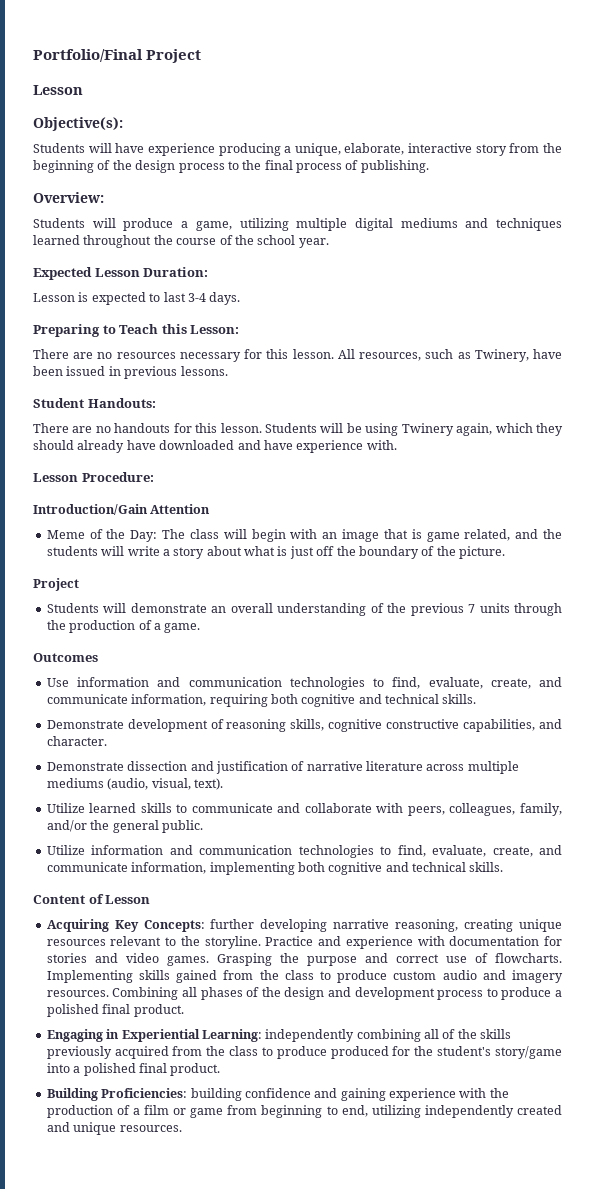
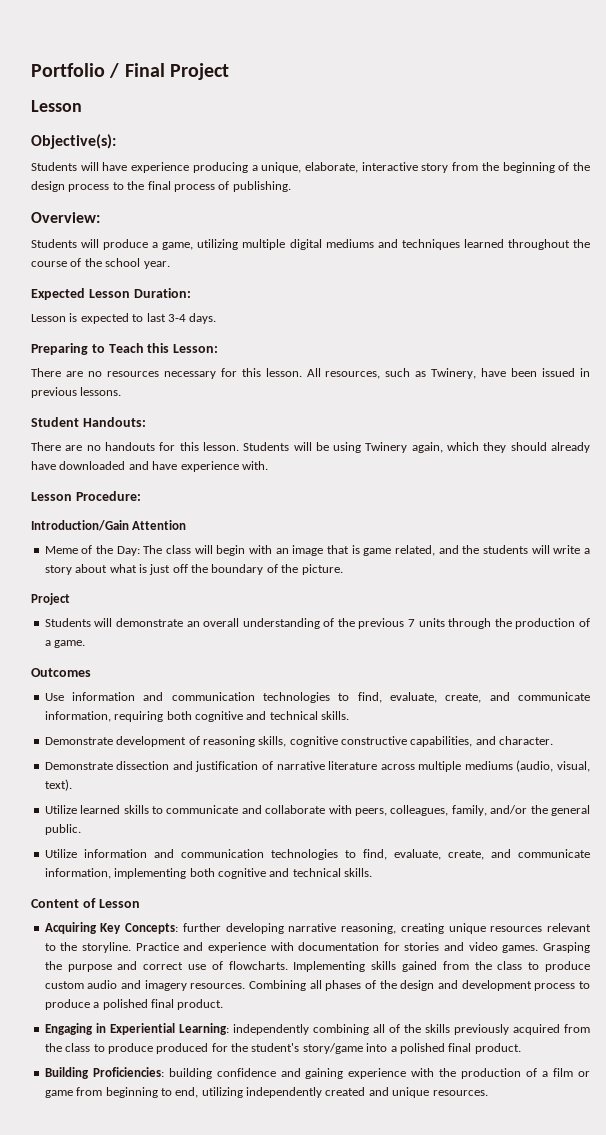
[33,49,143,62] Portfolio/Final -> [31,63,165,78] Portfolio / Final

